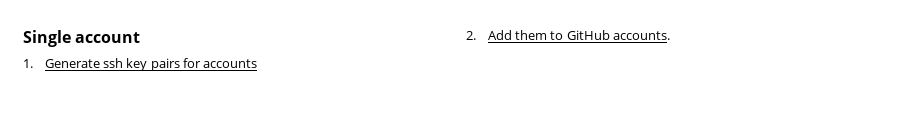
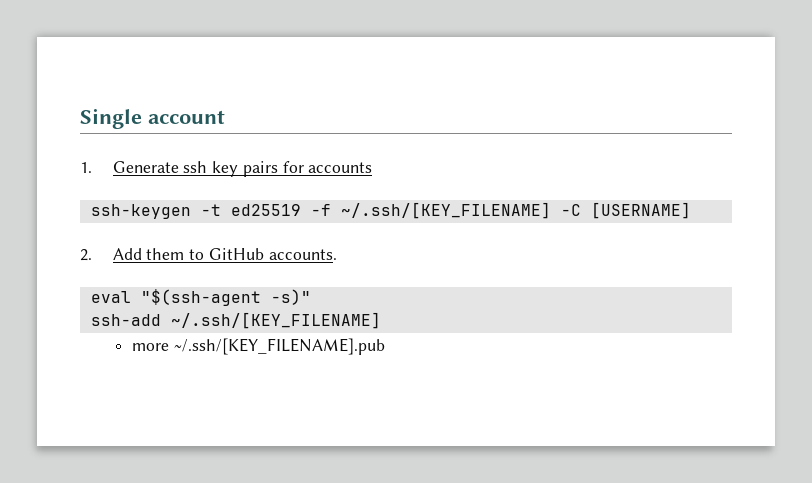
(258, 63) none -> [90,202,691,219] // ssh-keygen -t ed25519 -f ~/.ssh/[KEY_FILENAME] -C [USERNAME]
(671, 35) none -> [90,289,311,306] [90,312,381,329] [131,338,385,355] // eval "$(ssh-agent -s)" // ssh-add ~/.ssh/[KEY_FILENAME] // more ~/.ssh/[KEY_FILENAME].pub

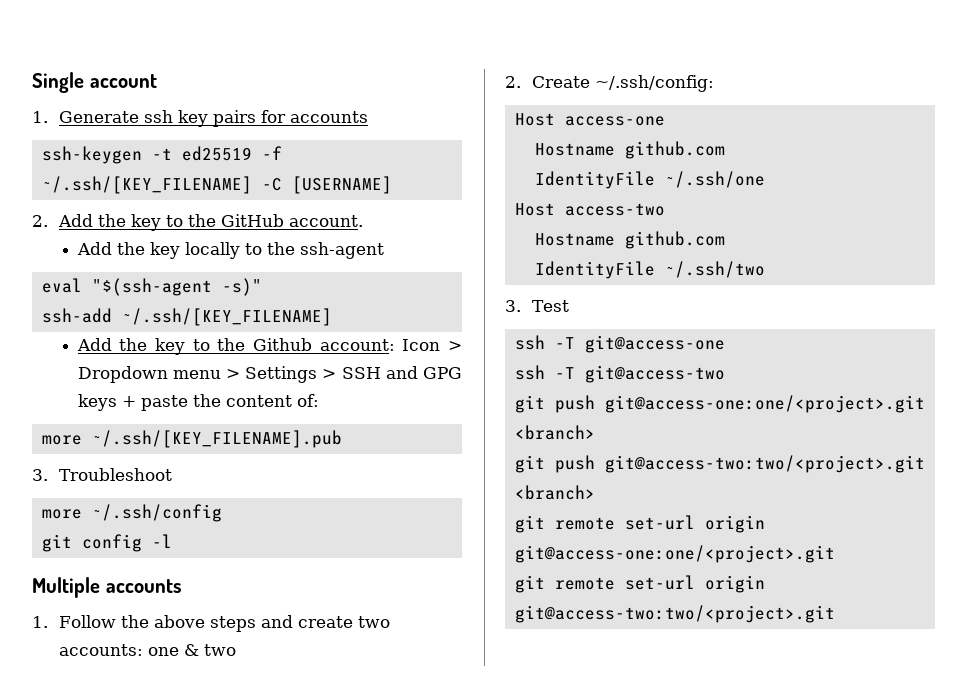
[146,248,337,260] them to GitHub accounts. -> [98,214,364,231] [76,242,384,259] the key to the GitHub account. // Add the key locally to the ssh-agent
[131,338,385,355] more ~/.ssh/[KEY_FILENAME].pub -> [76,338,462,355] [77,366,462,383] [77,394,319,411] [41,430,342,448] [32,468,173,481] [41,504,222,522] [41,534,172,552] [32,577,181,598] [32,615,391,632] [59,644,237,656] [505,75,715,92] [514,113,665,126] [534,141,725,159] [534,171,765,189] [514,203,665,216] [534,231,725,249] [534,261,765,279] [505,300,570,312] [514,335,725,353] [514,365,725,383] [514,395,925,413] [514,425,595,440] [514,455,925,473] [514,485,595,500] [514,515,765,533] [514,545,835,563] [514,575,765,593] [514,605,835,623] Add the key to the Github account: Icon > Dropdown menu > Settings > SSH and GPG keys + paste the content of: // more ~/.ssh/[KEY_FILENAME].pub // 3. Troubleshoot // more ~/.ssh/config // git config -l // Multiple accounts // 1. Follow the above steps and create two accounts: one & two // 2. Create ~/.ssh/config: // Host access-one // Hostname github.com // IdentityFile ~/.ssh/one // Host access-two // Hostname github.com // IdentityFile ~/.ssh/two // 3. Test // ssh -T git@access-one // ssh -T git@access-two // git push git@access-one:one/<project>.git <branch> // git push git@access-two:two/<project>.git <branch> // git remote set-url origin git@access-one:one/<project>.git // git remote set-url origin git@access-two:two/<project>.git

